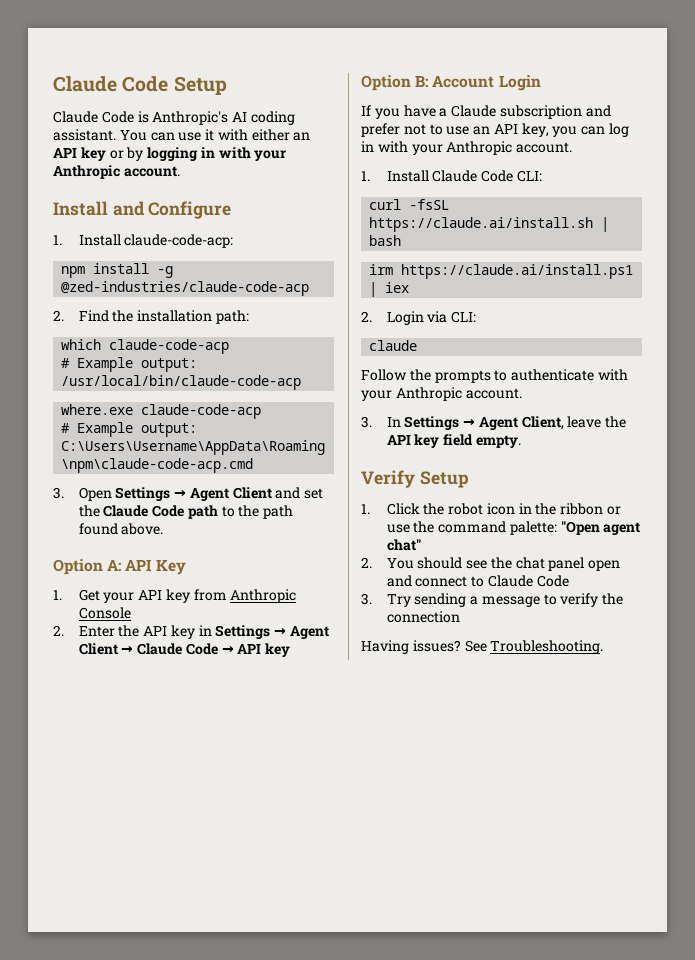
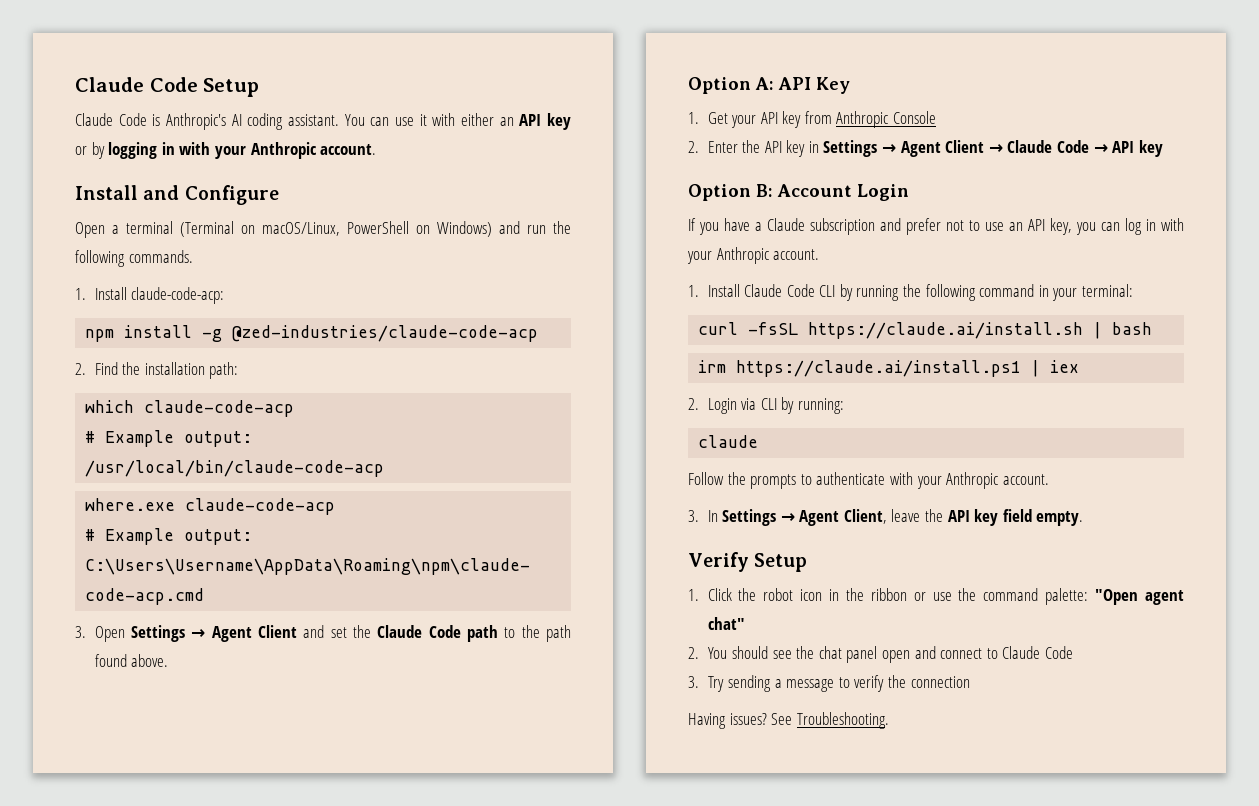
(232, 210) none -> [75,221,571,238] [75,250,193,267] // Open a terminal (Terminal on macOS/Linux, PowerShell on Windows) and run the following commands.
[516,170,542,182] CLI: -> [819,284,1133,301] CLI by running the following command in your terminal:
[451,311,477,323] CLI: -> [760,397,844,414] CLI by running:

